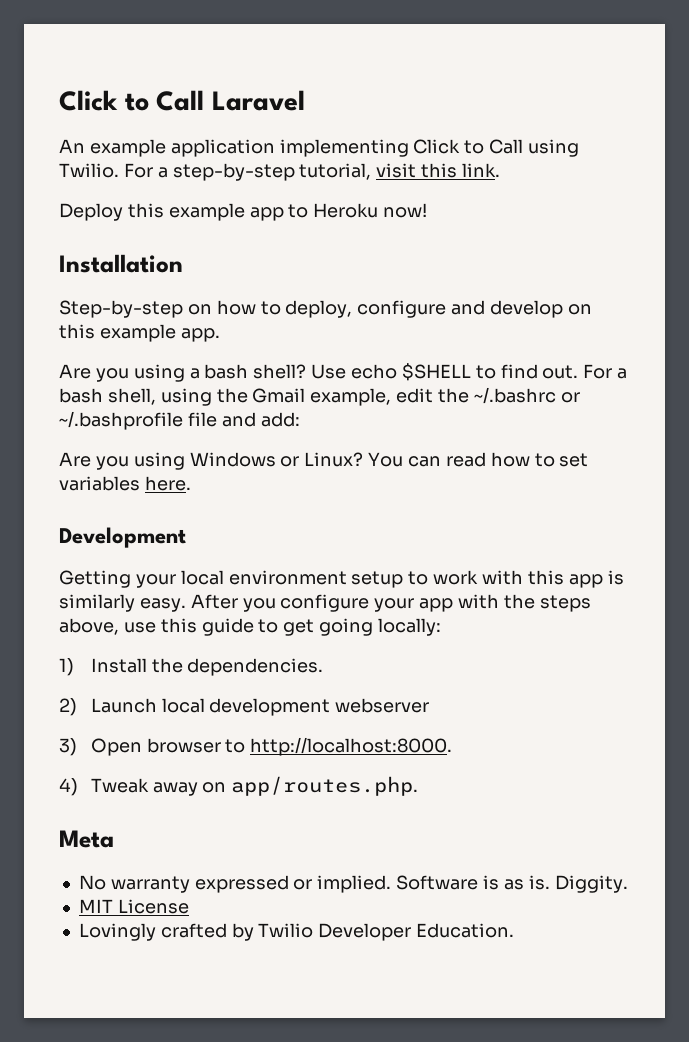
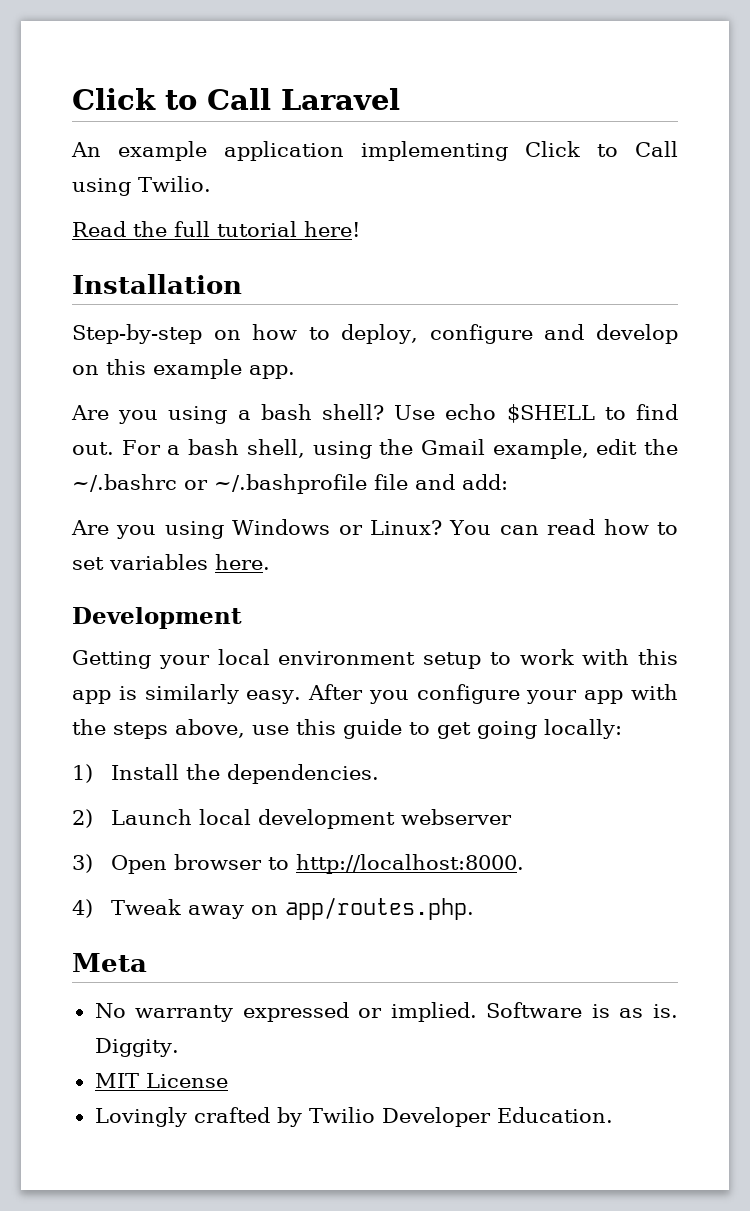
[123,163,501,181] [59,203,428,221] For a step-by-step tutorial, visit this link. // Deploy this example app to Heroku now! -> [72,221,360,237] // Read the full tutorial here!

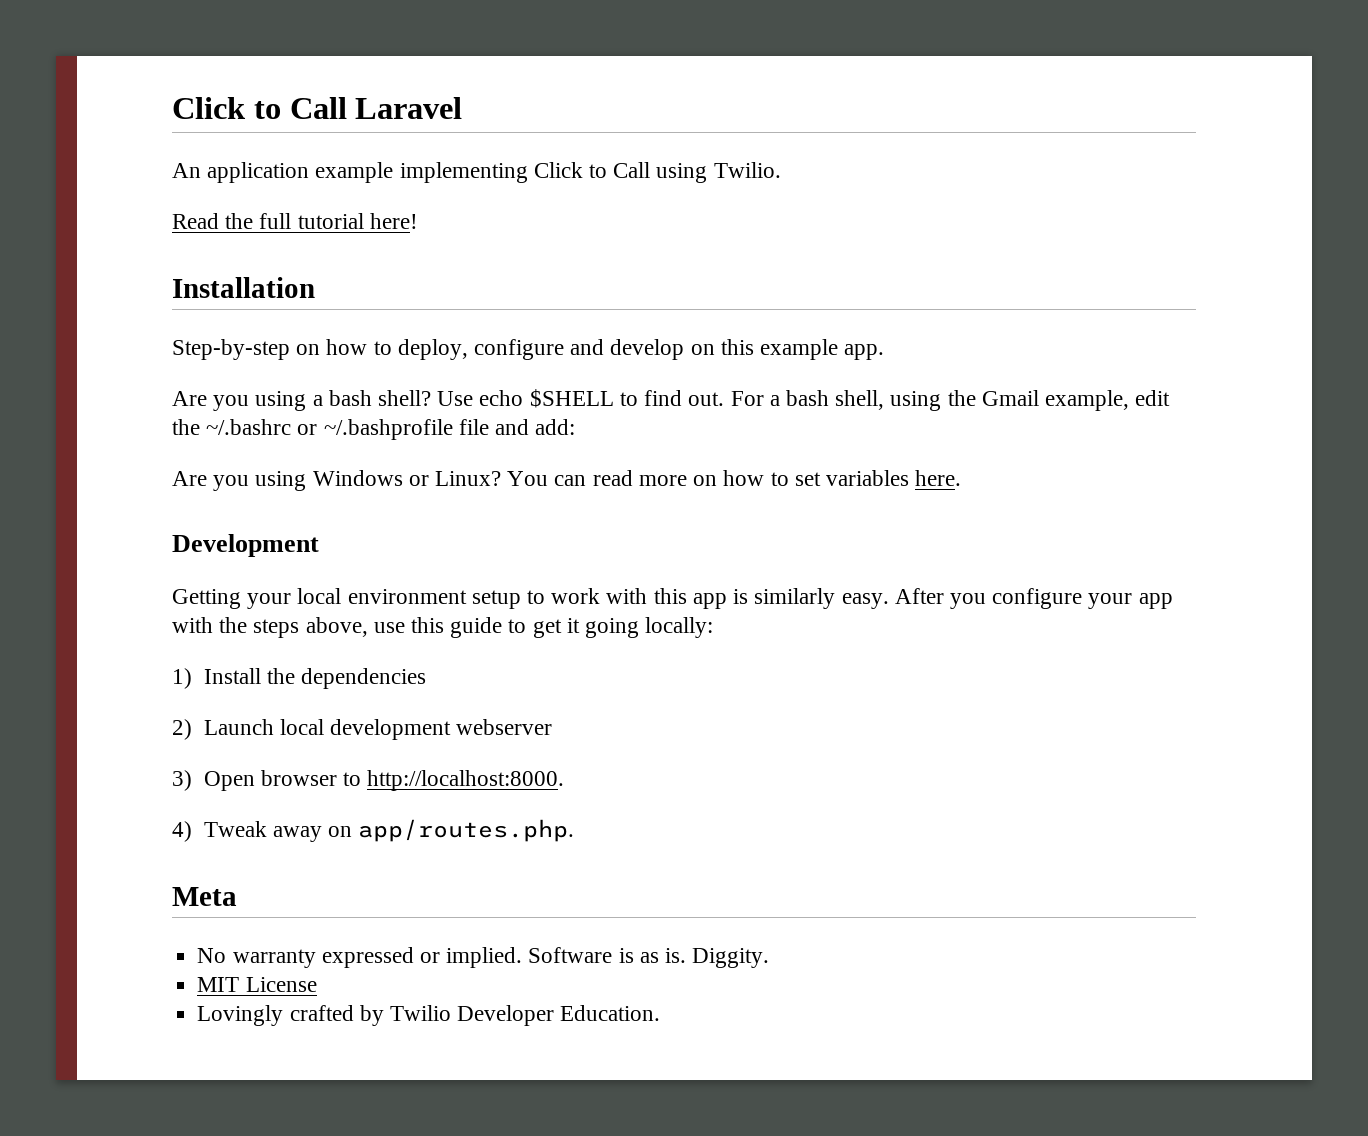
[118,141,344,161] example application -> [207,162,394,183] application example
(596, 527) none -> [638,475,718,486] more on
(471, 730) none -> [566,618,580,633] it
[226,764,379,784] dependencies. -> [300,668,426,689] dependencies

